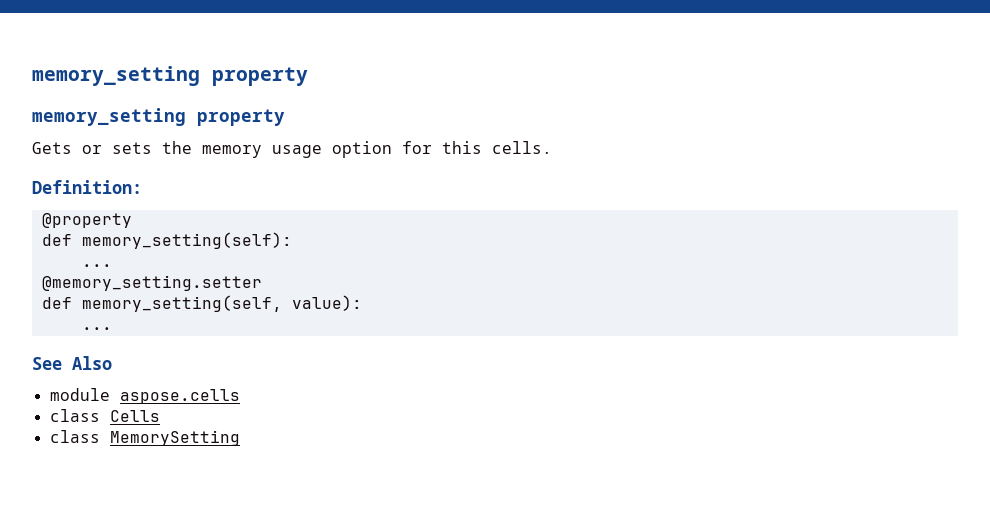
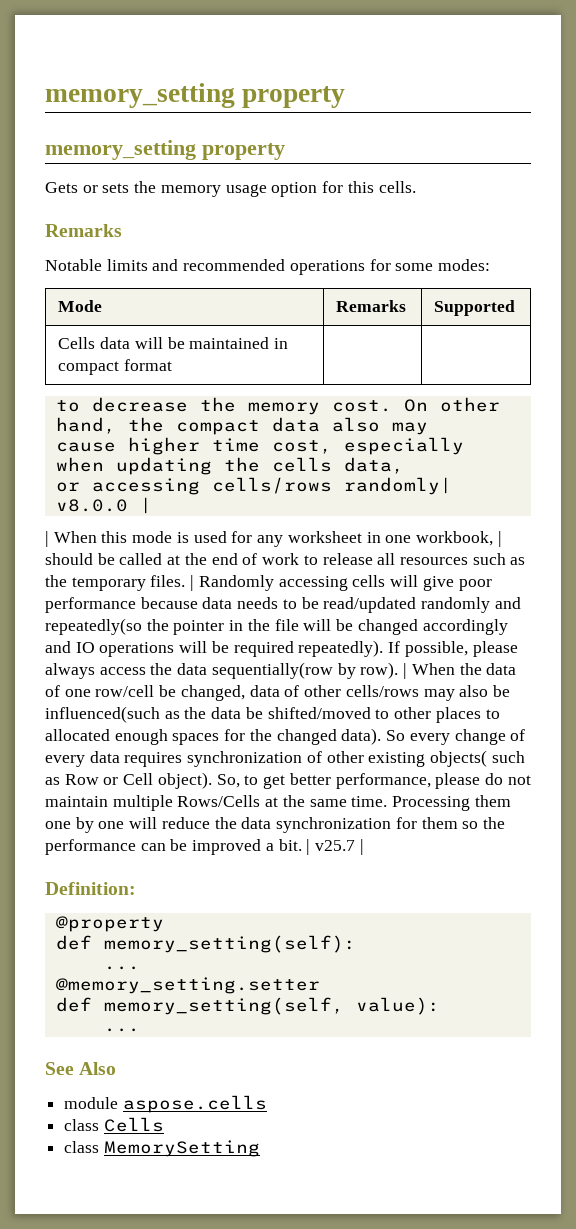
(552, 147) none -> [45,224,122,237] [45,259,491,275] [58,300,103,312] [336,300,407,312] [434,300,516,316] [58,337,288,349] [58,359,173,375] [55,397,500,415] [55,417,428,435] [55,437,464,455] [55,457,404,475] [55,477,452,495] [55,497,152,514] [45,531,502,547] [45,553,526,565] [45,575,492,591] [45,597,521,613] [45,618,508,635] [45,640,518,657] [45,662,517,679] [45,685,510,701] [45,706,500,723] [45,728,526,745] [45,750,525,767] [45,772,531,789] [45,795,511,811] [45,817,505,833] [45,839,364,855] // Remarks // Notable limits and recommended operations for some modes: // Mode | Remarks | Supported // Cells data will be maintained in compact format | | // to decrease the memory cost. On other hand, the compact data also may // cause higher time cost, especially when updating the cells data, // or accessing cells/rows randomly| v8.0.0 | // | When this mode is used for any worksheet in one workbook, | should be called at the end of work to release all resources such as the temporary files. | Randomly accessing cells will give poor performance because data needs to be read/updated randomly and repeatedly(so the pointer in the file will be changed accordingly and IO operations will be required repeatedly). If possible, please always access the data sequentially(row by row). | When the data of one row/cell be changed, data of other cells/rows may also be influenced(such as the data be shifted/moved to other places to allocated enough spaces for the changed data). So every change of every data requires synchronization of other existing objects( such as Row or Cell object). So, to get better performance, please do not maintain multiple Rows/Cells at the same time. Processing them one by one will reduce the data synchronization for them so the performance can be improved a bit. | v25.7 |

